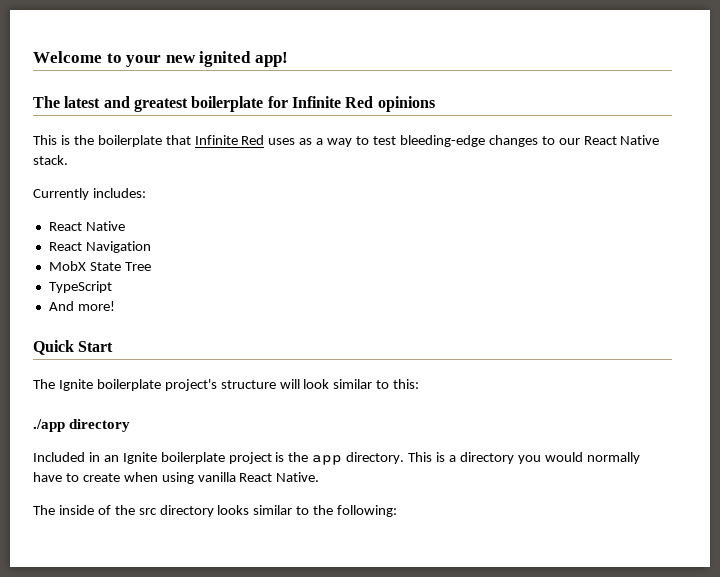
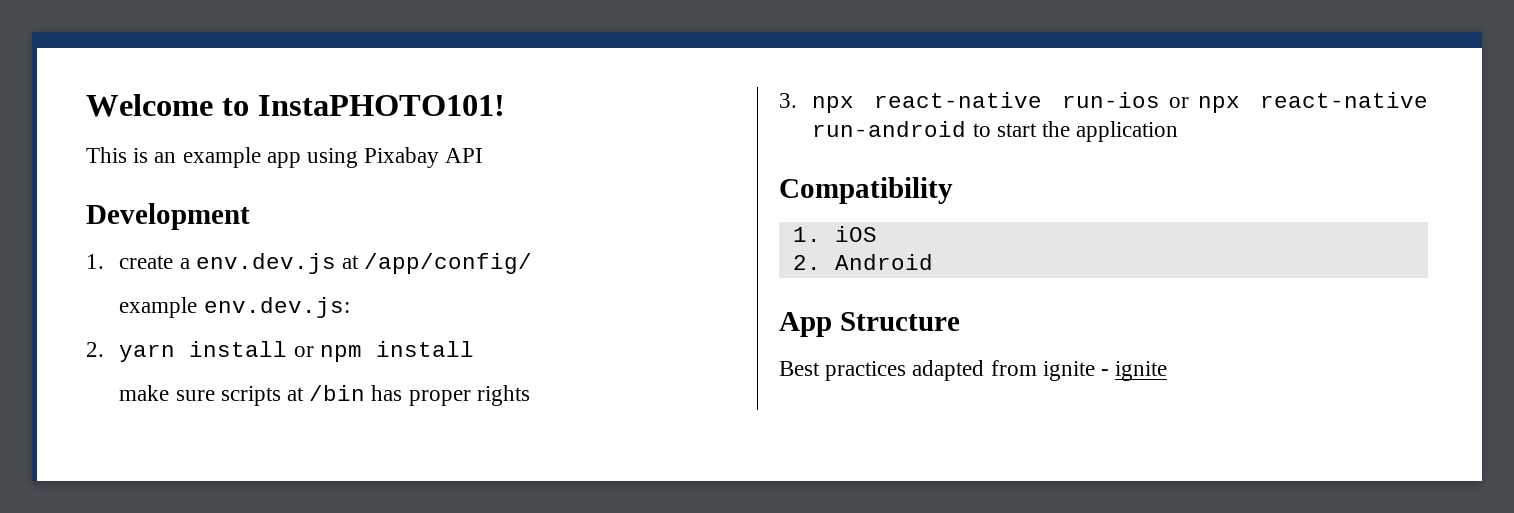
[126,51,288,67] [33,96,435,112] [33,135,660,147] [33,155,68,165] [33,188,146,200] [48,221,125,231] [48,241,151,253] [48,261,151,271] [48,281,112,293] [48,301,115,311] [33,340,114,355] [33,379,420,391] [33,419,131,432] [33,452,640,465] [33,472,320,484] [33,505,398,517] your new ignited app! // The latest and greatest boilerplate for Infinite Red opinions // This is the boilerplate that Infinite Red uses as a way to test bleeding-edge changes to our React Native stack. // Currently includes: // React Native // React Navigation // MobX State Tree // TypeScript // And more! // Quick Start // The Ignite boilerplate project's structure will look similar to this: // ./app directory // Included in an Ignite boilerplate project is the app directory. This is a directory you would normally have to create when using vanilla React Native. // The inside of the src directory looks similar to the following: -> [257,95,505,116] [86,147,484,168] [86,203,250,230] [86,253,533,274] [119,297,350,318] [86,341,474,362] [119,385,530,406] [779,92,1428,113] [812,121,1179,142] [779,177,953,204] [792,226,877,242] [792,254,933,270] [779,312,960,337] [779,360,1168,381] InstaPHOTO101! // This is an example app using Pixabay API // Development // 1. create a env.dev.js at /app/config/ // example env.dev.js: // 2. yarn install or npm install // make sure scripts at /bin has proper rights // 3. npx react-native run-ios or npx react-native run-android to start the application // Compatibility // 1. iOS // 2. Android // App Structure // Best practices adapted from ignite - ignite

